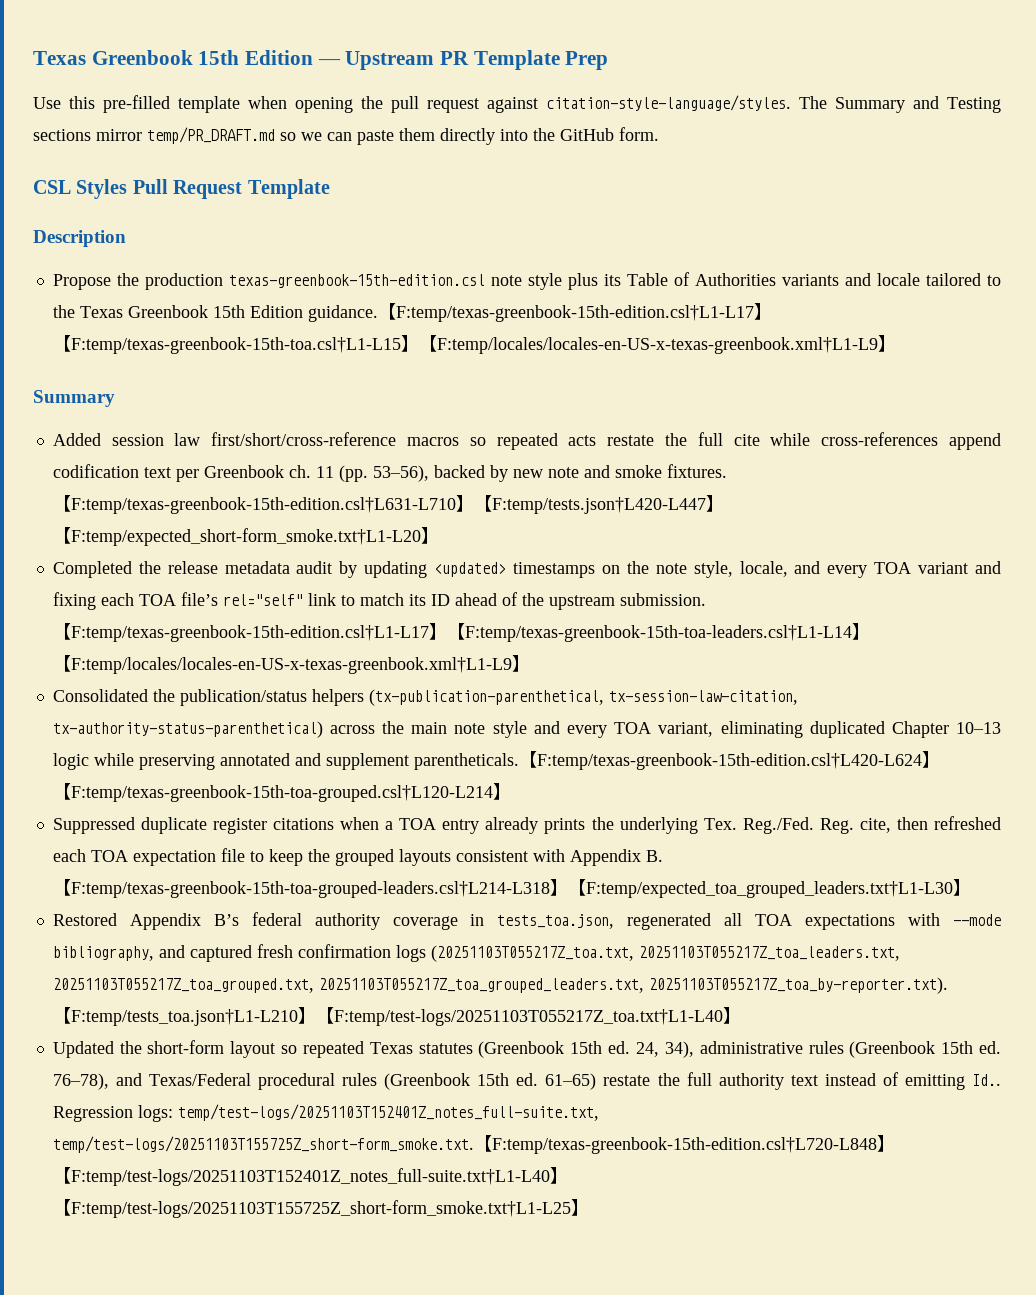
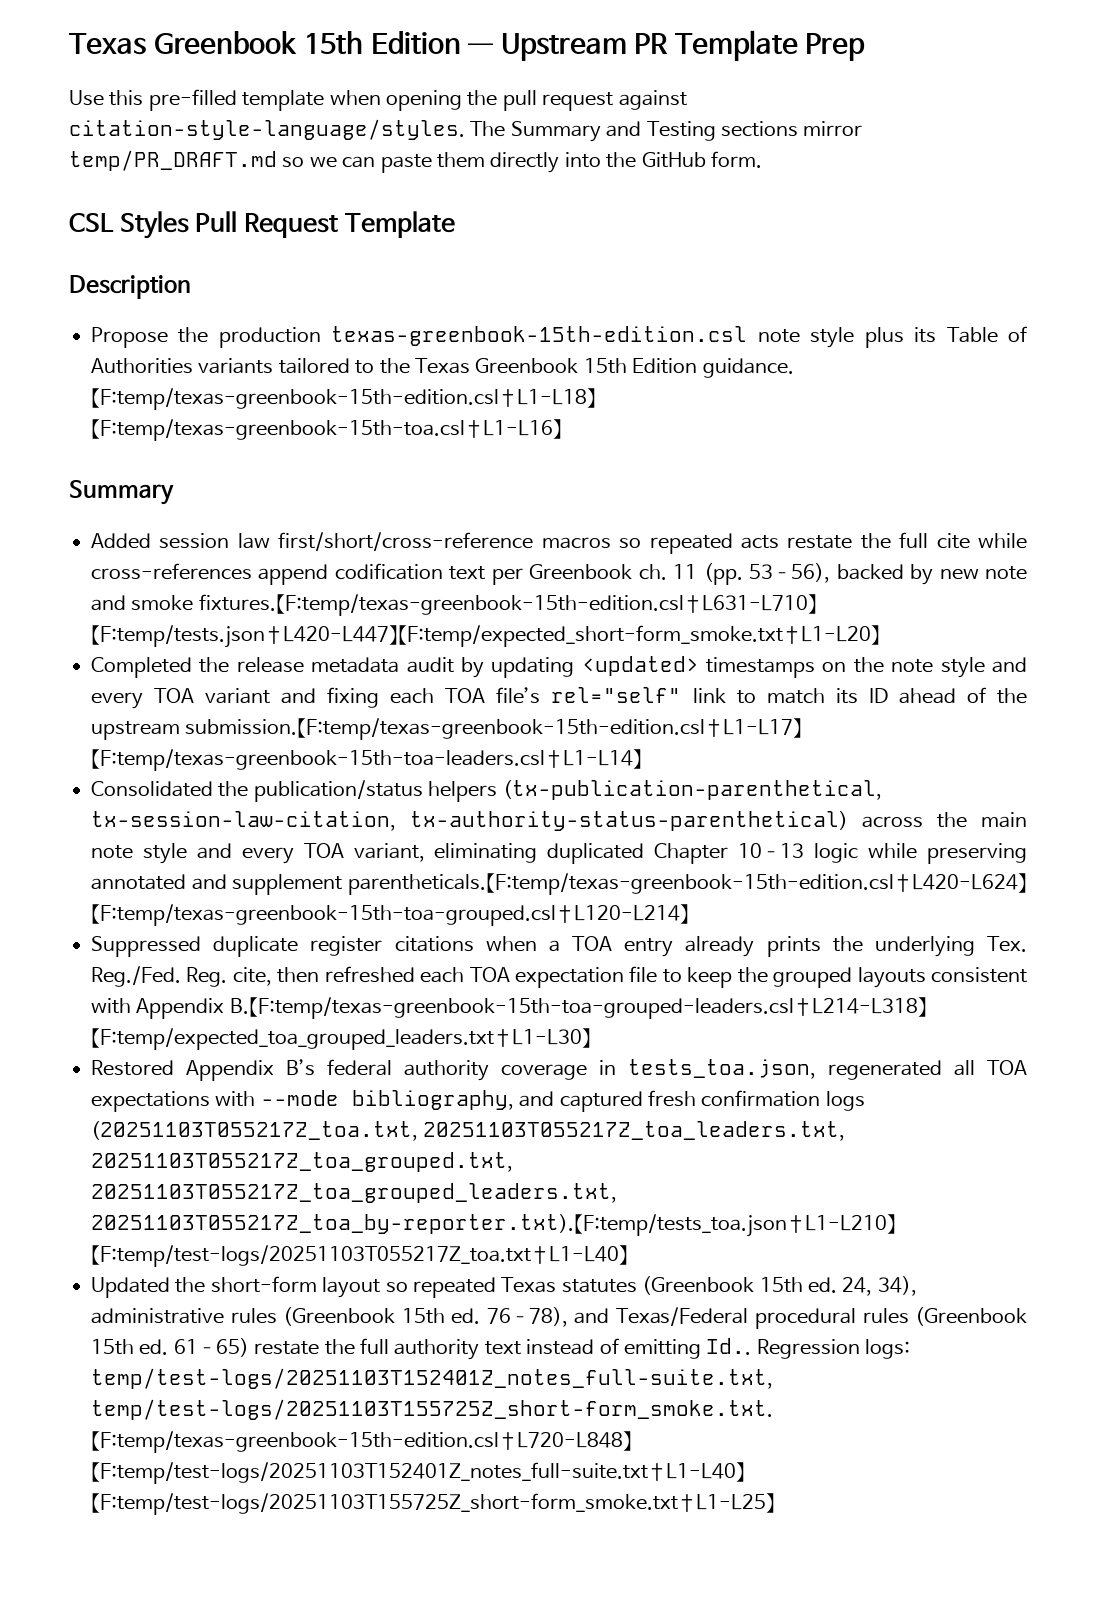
[844,273,920,286] and locale -> (274, 366) none
[395,303,772,322] [52,335,878,354] F:temp/texas-greenbook-15th-edition.csl†L1-L17】【F:temp/texas-greenbook-15th-toa.csl†L1-L15】【F:temp/locales/locales-en-US-x-texas-greenbook.xml†L1-L9 -> [100,388,596,410] [91,419,553,441] F:temp/texas-greenbook-15th-edition.csl†L1-L18】【F:temp/texas-greenbook-15th-toa.csl†L1-L16
[693,561,788,578] style, locale, -> [940,657,985,678] style
[52,655,530,674] 【F:temp/locales/locales-en-US-x-texas-greenbook.xml†L1-L9】 -> (642, 759) none

